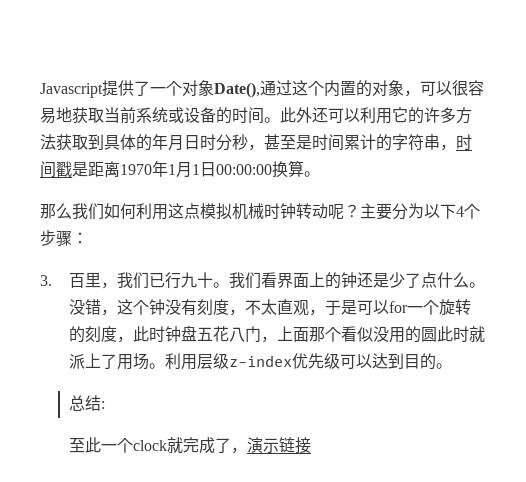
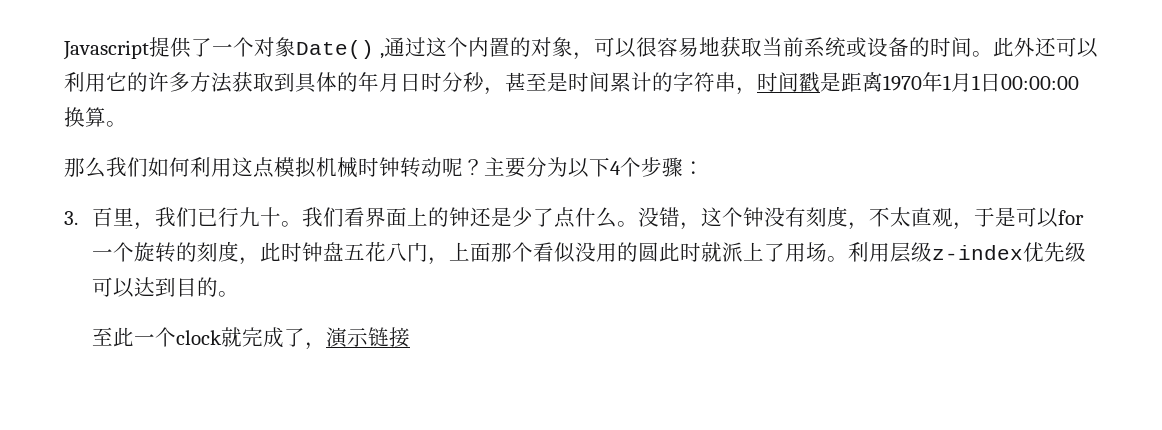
[214,82,260,98] Date(), -> [296,40,384,59] Date() ,
[68,395,105,411] // 总结: -> (239, 294) none

